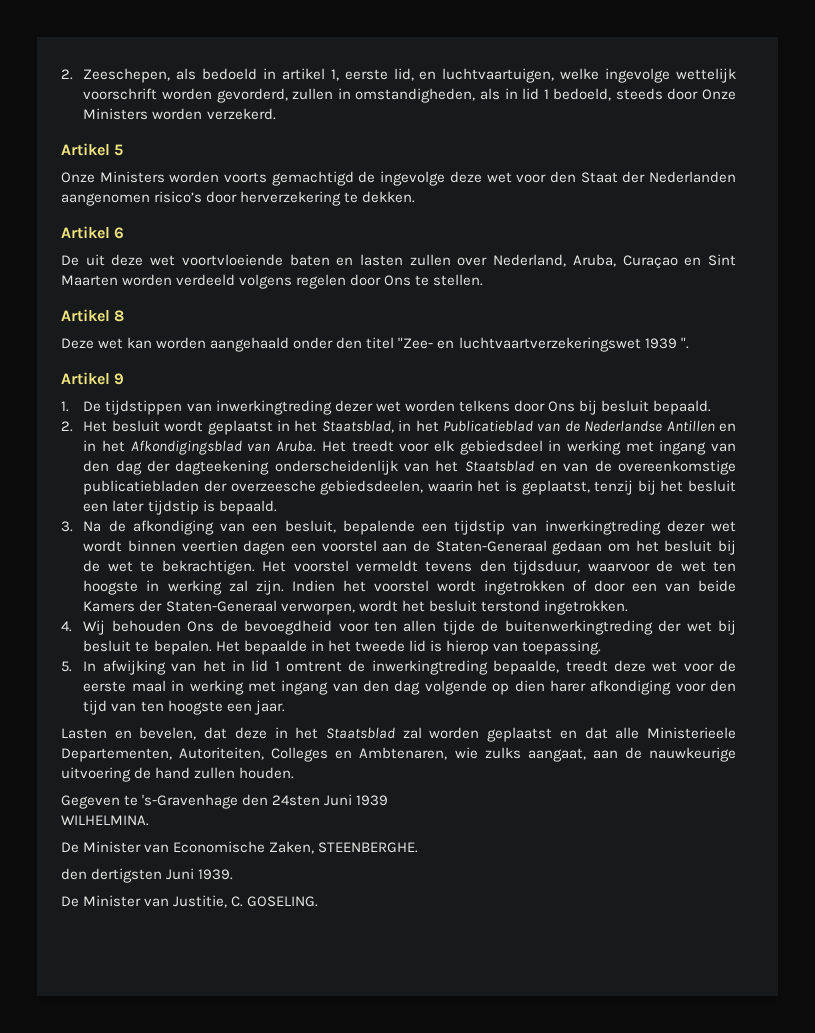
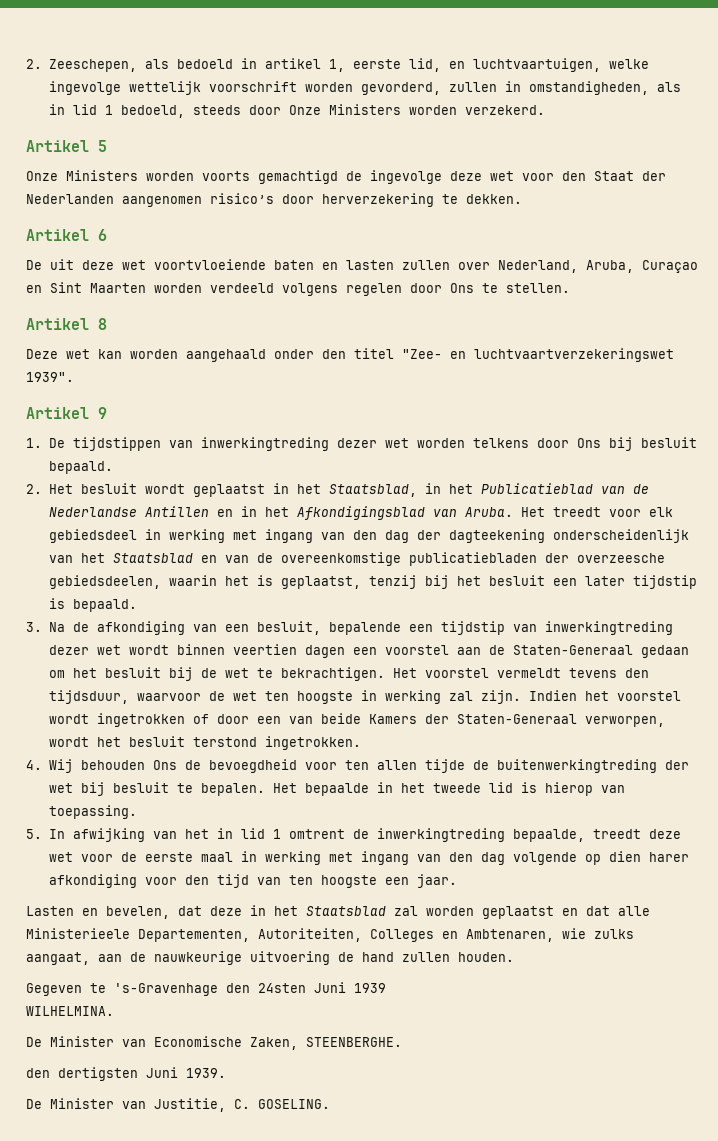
[644,337,689,349] 1939 ". -> [26,372,74,382] 1939".

